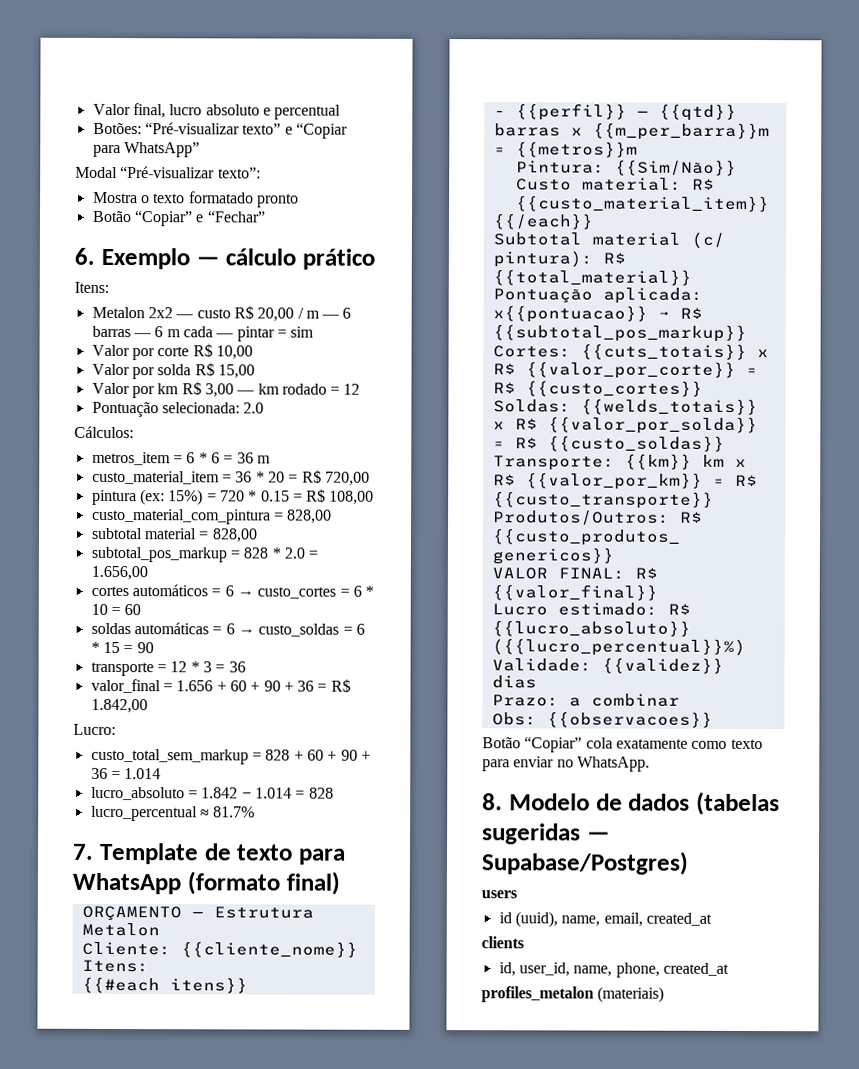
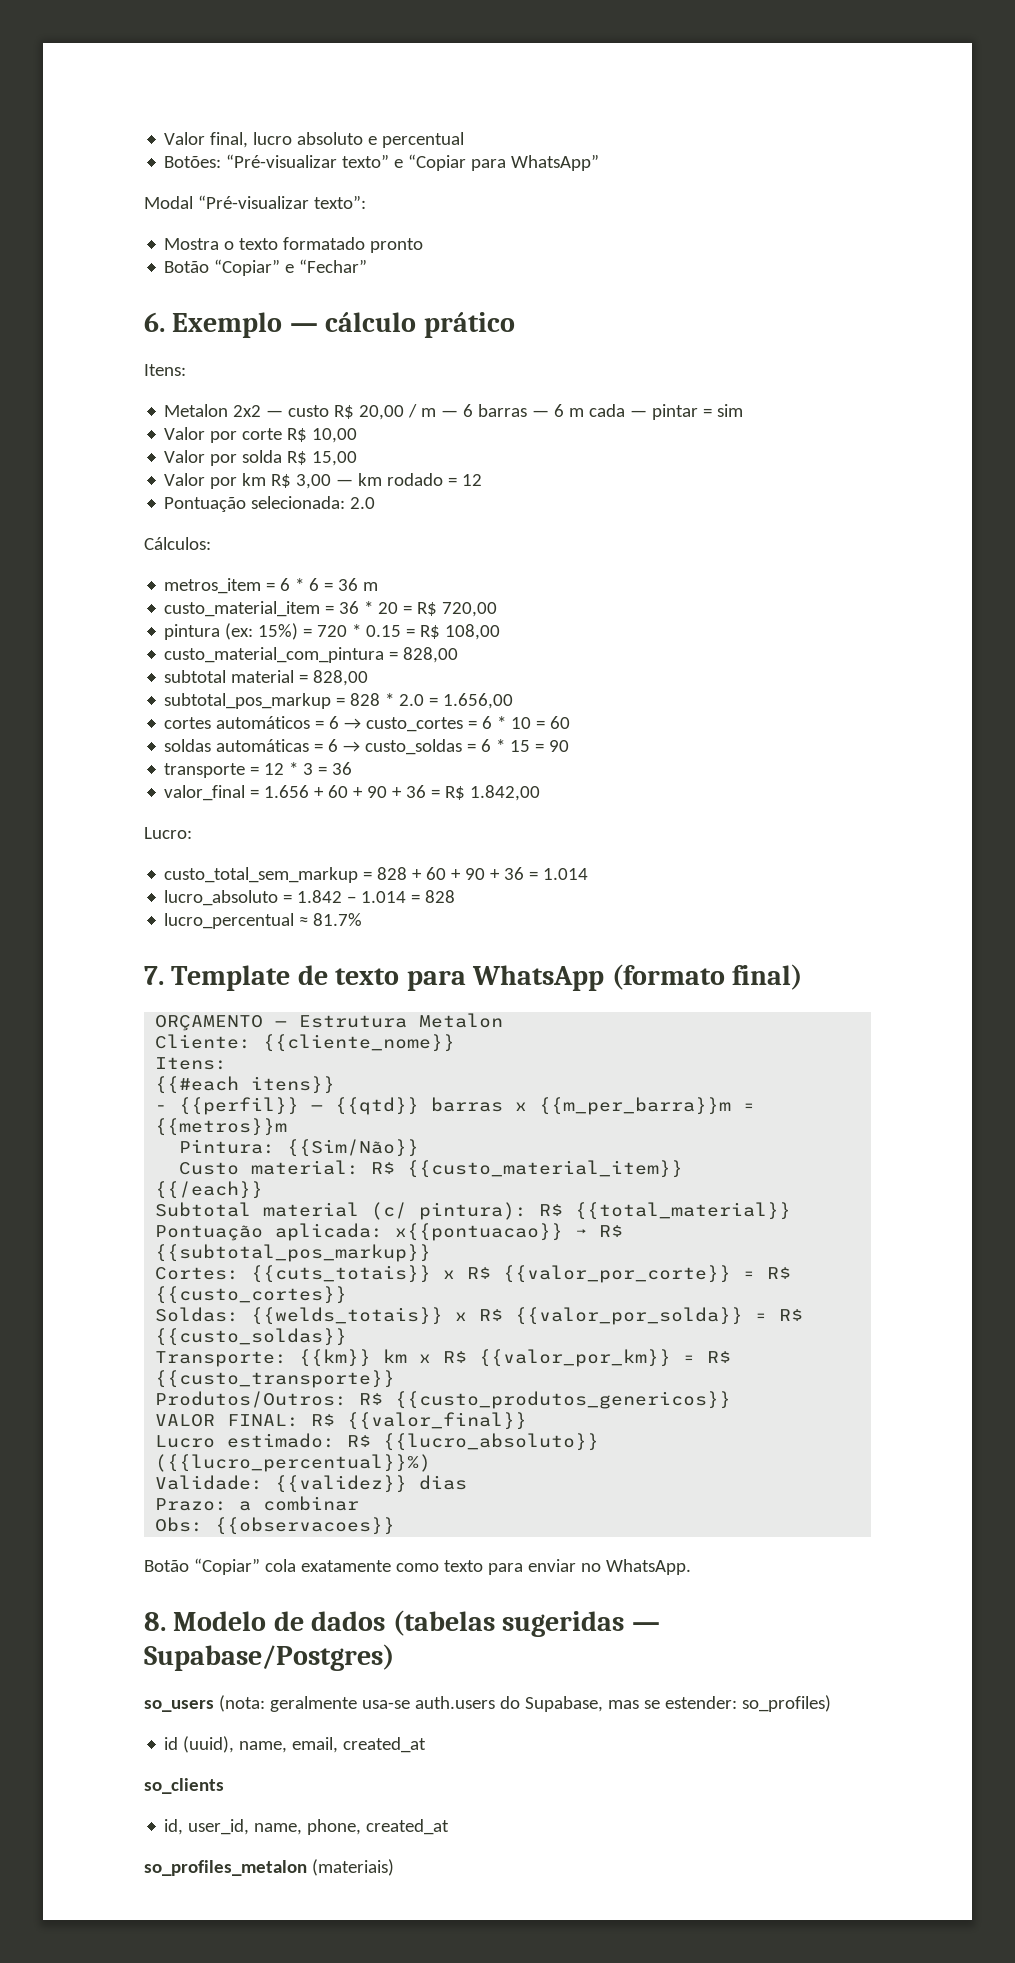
[481,890,517,899] users -> [144,1695,831,1712] so_users (nota: geralmente usa-se auth.users do Supabase, mas se estender: so_profiles)
[481,936,524,949] clients -> [144,1778,224,1794] so_clients
[481,986,594,1003] profiles_metalon -> [144,1860,307,1876] so_profiles_metalon

